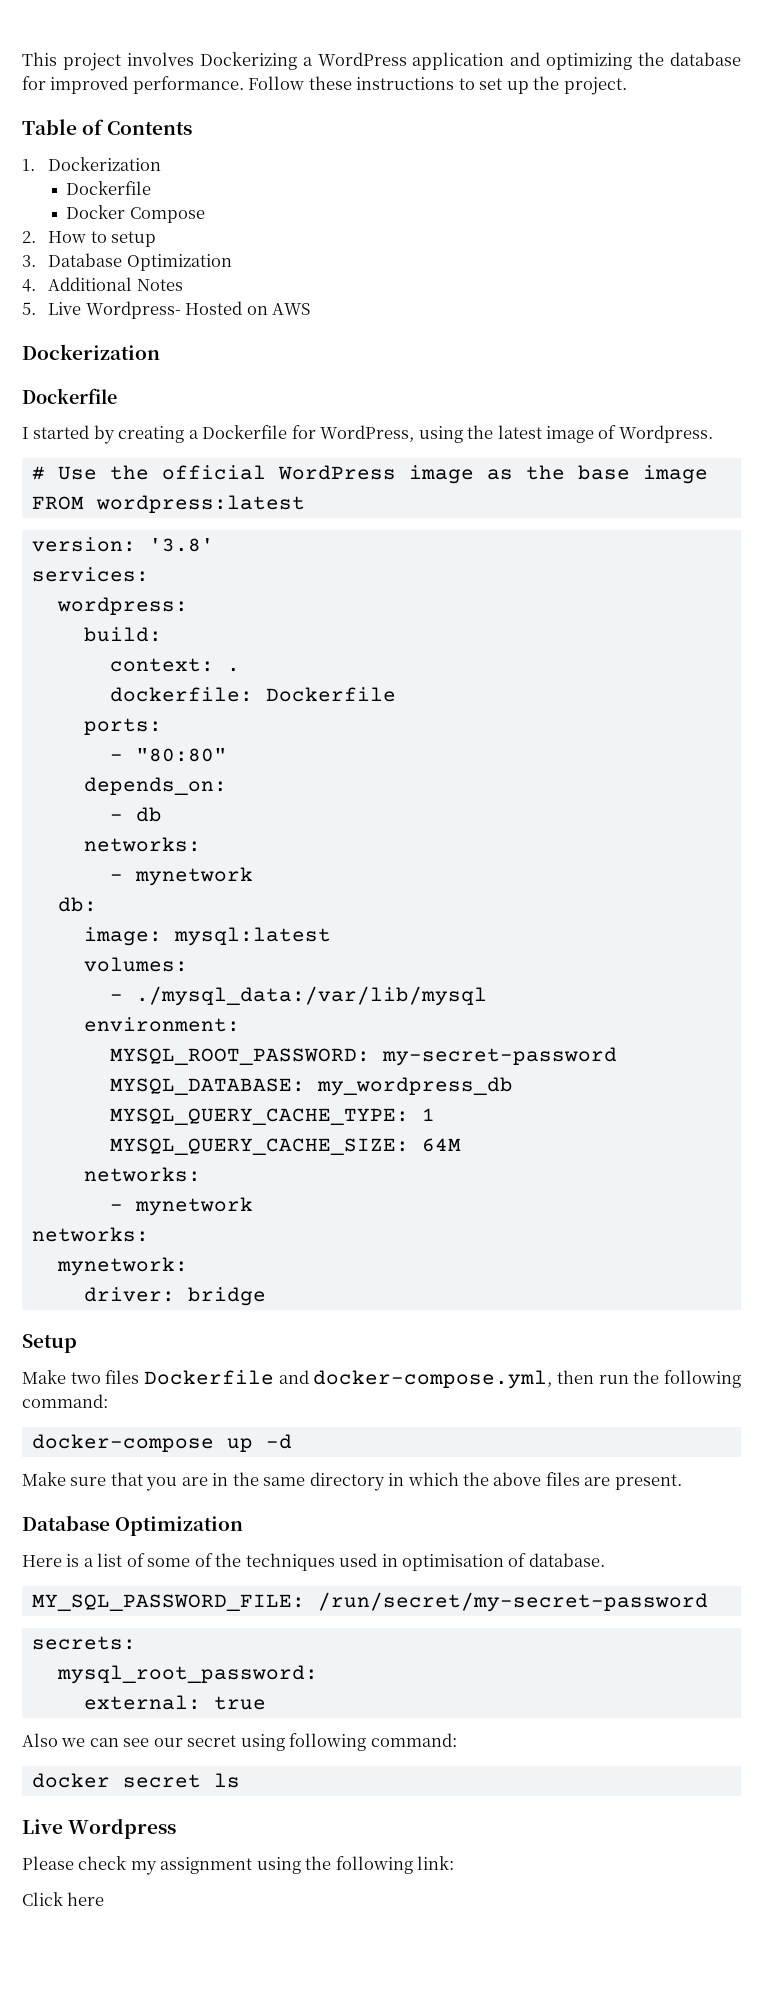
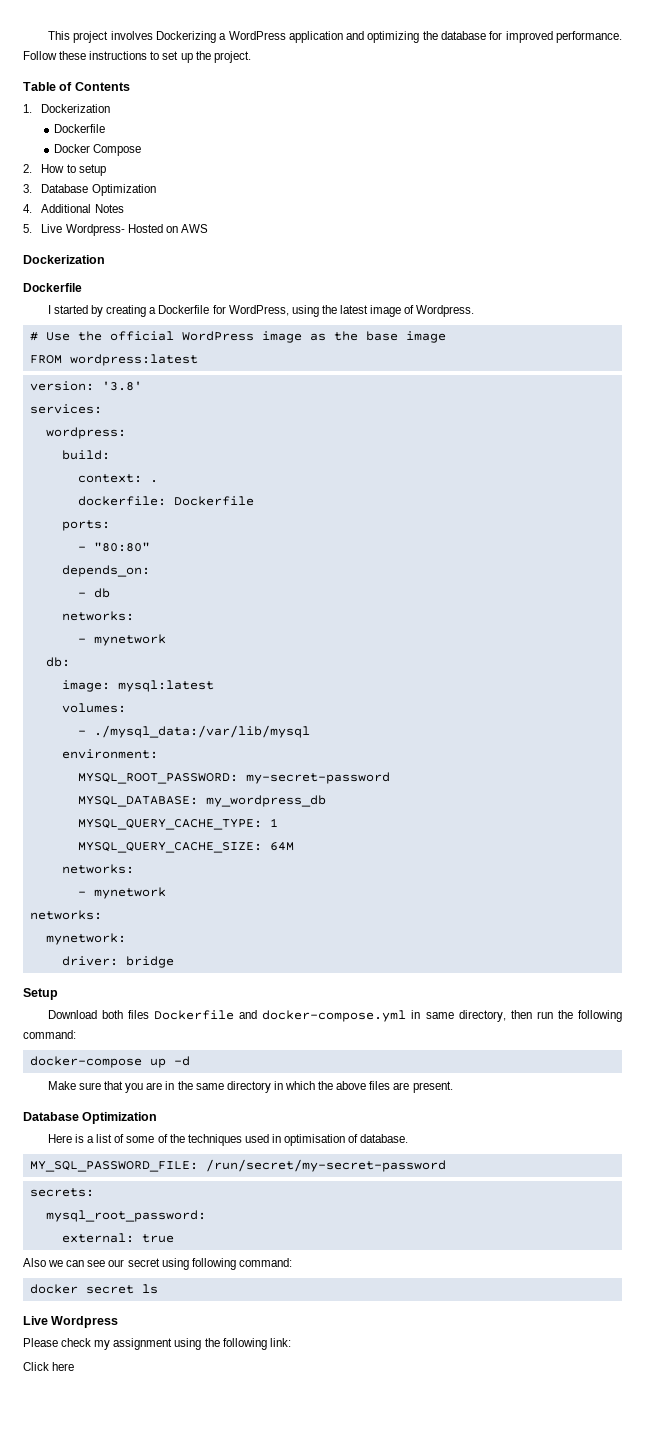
[22,1370,101,1384] Make two -> [47,1010,124,1019] Download both
[313,1370,553,1389] docker-compose.yml, -> [262,1010,506,1022] docker-compose.yml in same directory,

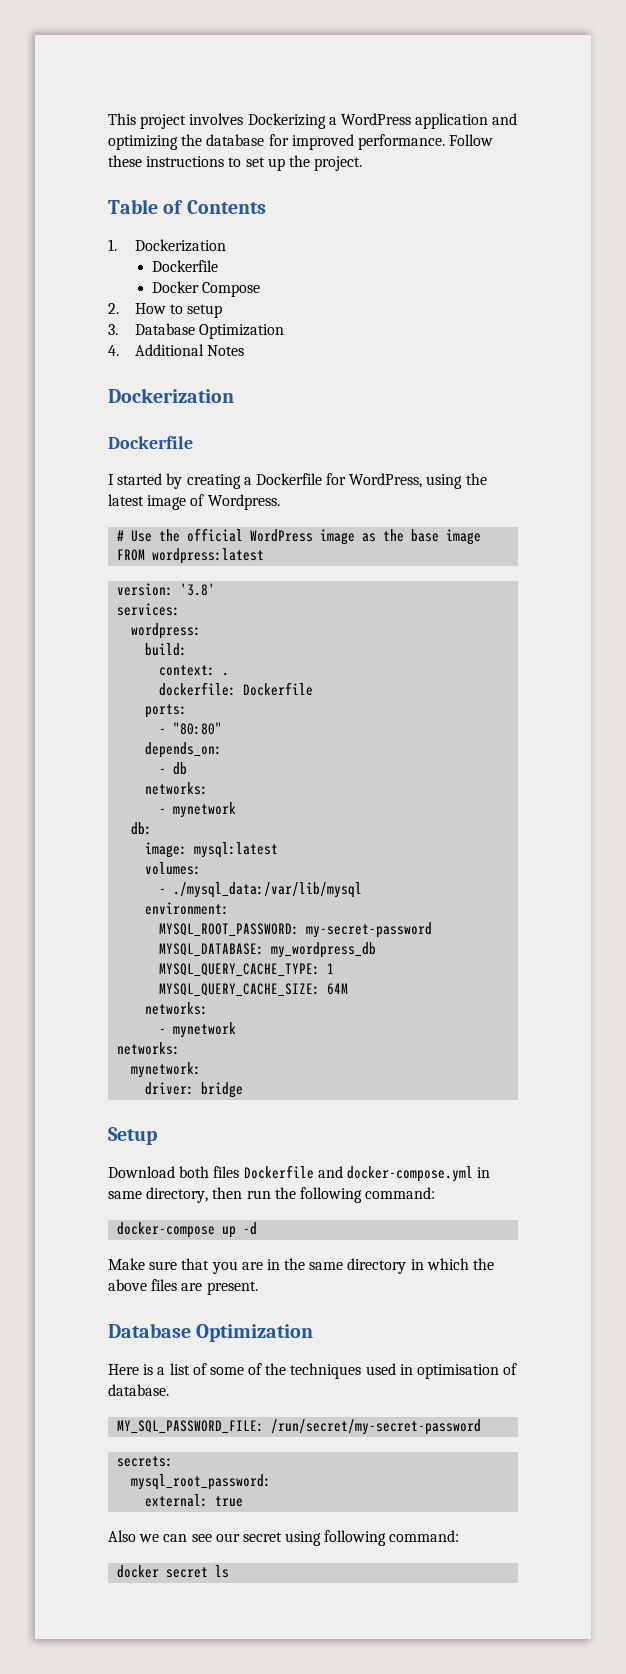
[23,224,208,236] // 5. Live Wordpress- Hosted on AWS -> (244, 350) none
[23,1316,119,1328] [23,1338,291,1350] [23,1362,75,1371] // Live Wordpress // Please check my assignment using the following link: // Click here -> (230, 1571) none

